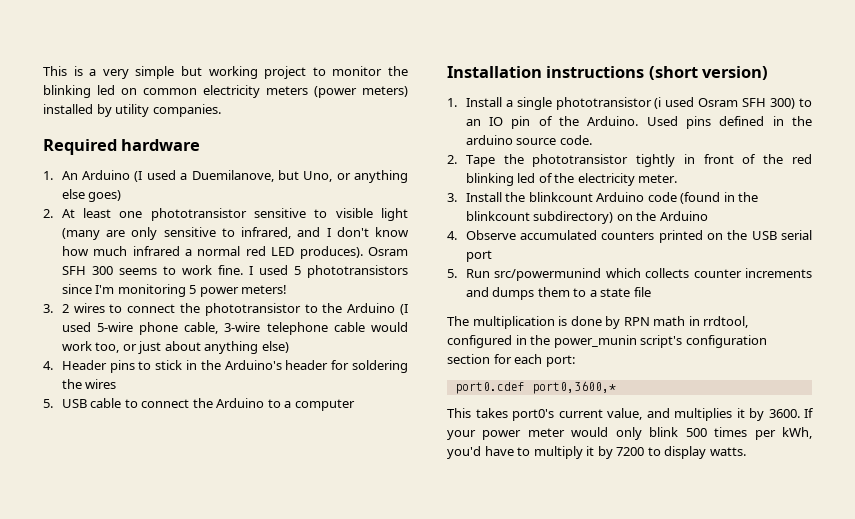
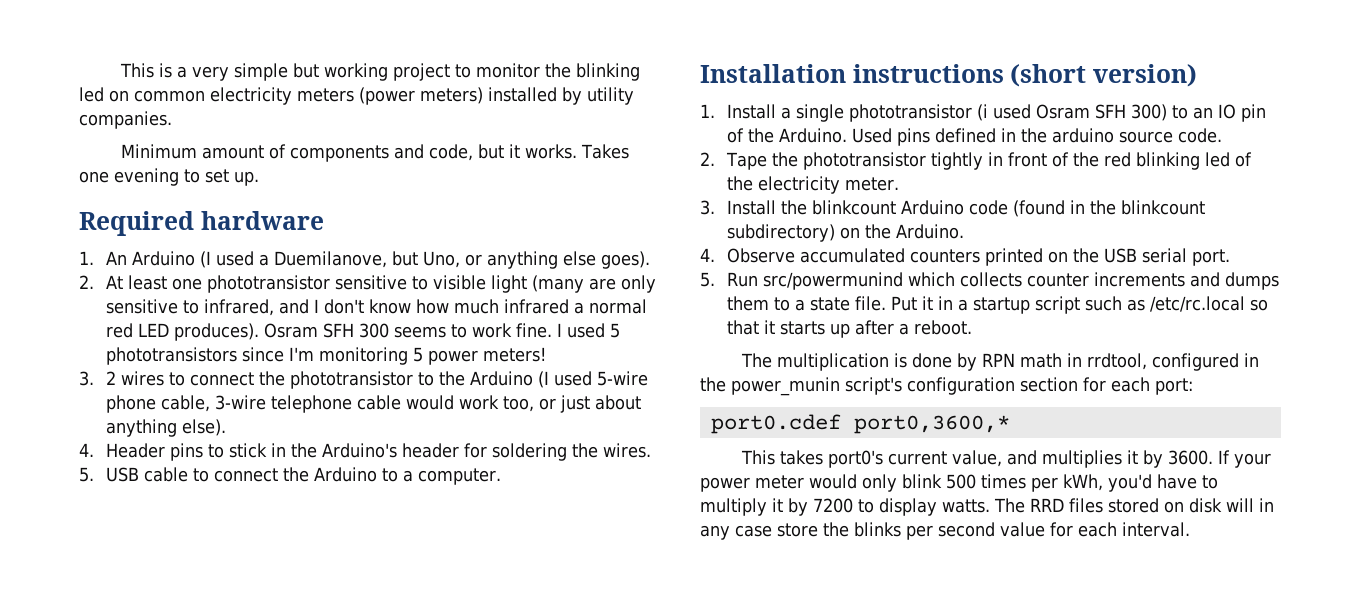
(221, 110) none -> [120,144,629,162] [79,168,259,186] // Minimum amount of components and code, but it works. Takes one evening to set up.
[88,190,122,202] goes) -> [601,251,651,269] goes).
[261,341,289,353] else) -> [182,419,227,436] else).
[85,379,117,389] wires -> [603,443,652,458] wires.
[294,399,355,411] computer -> [418,468,502,485] computer.
[659,211,708,221] Arduino -> [896,224,965,239] Arduino.
[465,250,492,262] port -> [1192,249,1231,266] port.
[633,287,651,297] file -> [855,296,1269,314] [727,320,973,338] file. Put it in a startup script such as /etc/rc.local so that it starts up after a reboot.
(746, 451) none -> [994,498,1274,513] [700,522,1190,540] The RRD files stored on disk will in any case store the blinks per second value for each interval.

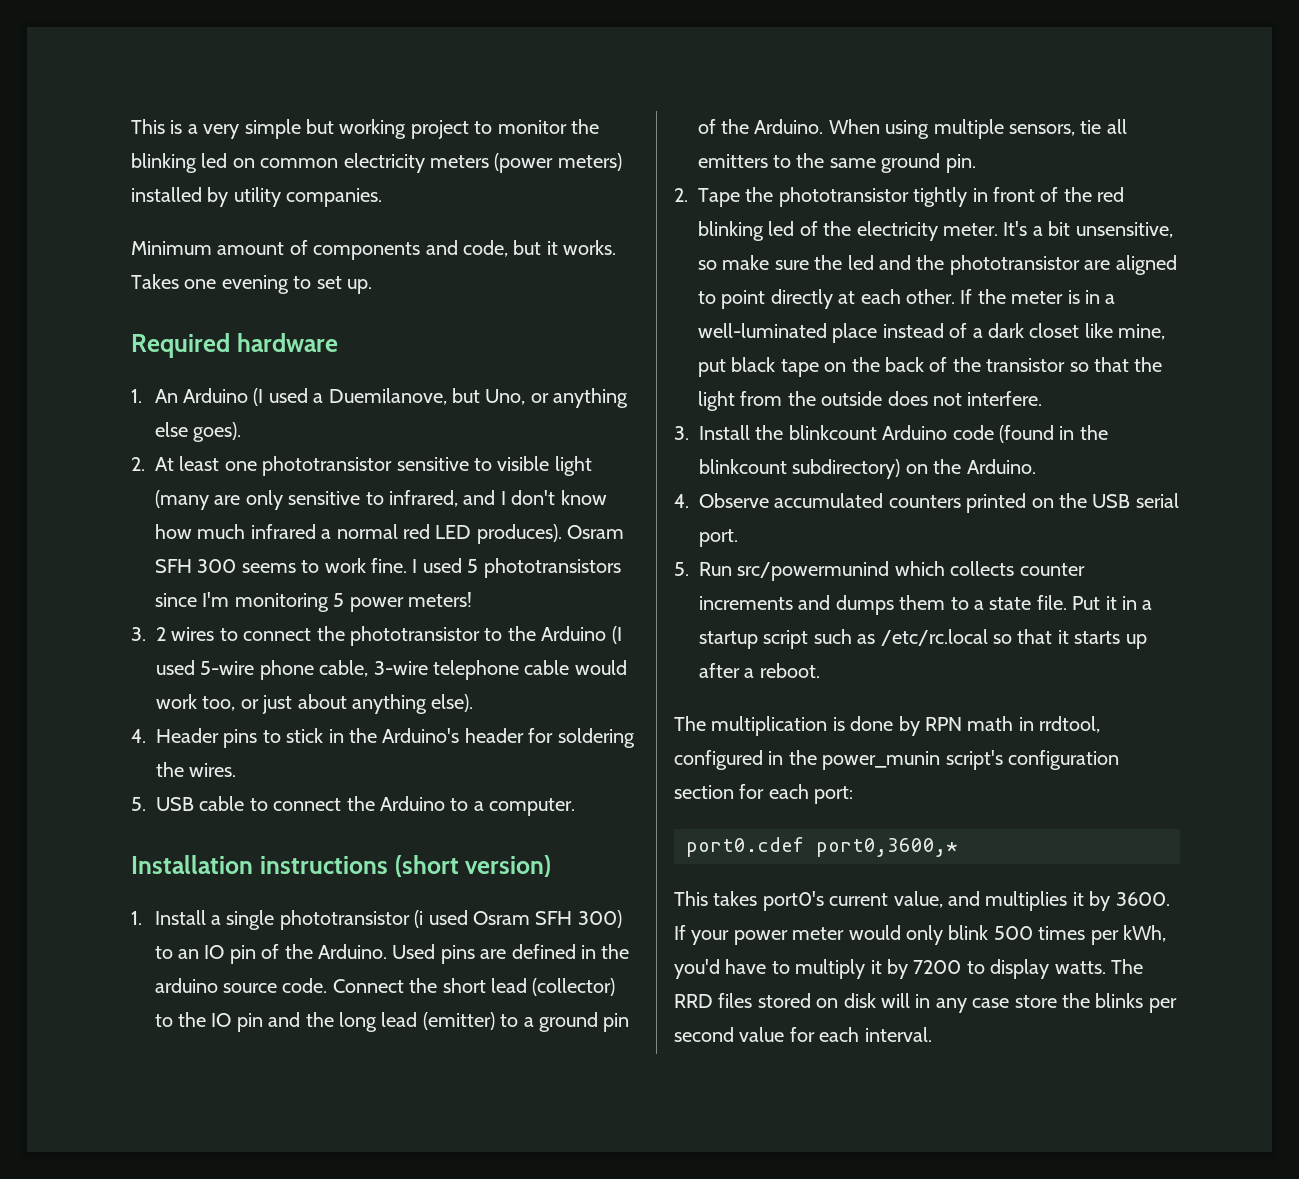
(931, 137) none -> [480,949,507,959] are
(1223, 135) none -> [332,978,616,996] [154,1012,630,1032] [697,119,1127,139] [697,153,976,173] Connect the short lead (collector) to the IO pin and the long lead (emitter) to a ground pin of the Arduino. When using multiple sensors, tie all emitters to the same ground pin.
(900, 184) none -> [1003,221,1173,238] [698,255,1177,275] [698,289,1116,309] [698,323,1166,343] [698,357,1163,377] [698,391,1043,411] It's a bit unsensitive, so make sure the led and the phototransistor are aligned to point directly at each other. If the meter is in a well-luminated place instead of a dark closet like mine, put black tape on the back of the transistor so that the light from the outside does not interfere.

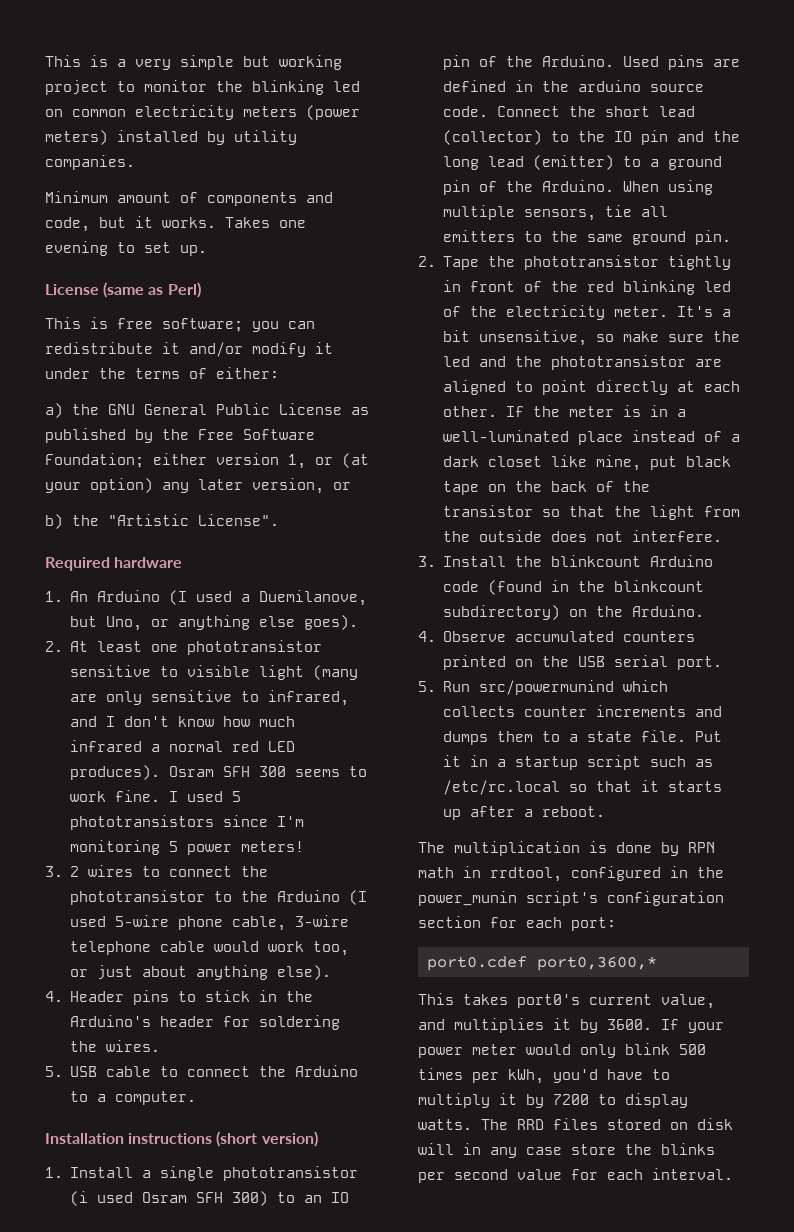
(372, 286) none -> [45,282,201,298] [45,317,315,332] [45,342,333,357] [45,367,279,379] [45,403,369,418] [45,428,315,443] [45,453,369,469] [45,478,351,494] [45,514,279,529] // License (same as Perl) // This is free software; you can redistribute it and/or modify it under the terms of either: // a) the GNU General Public License as published by the Free Software Foundation; either version 1, or (at your option) any later version, or // b) the "Artistic License".

